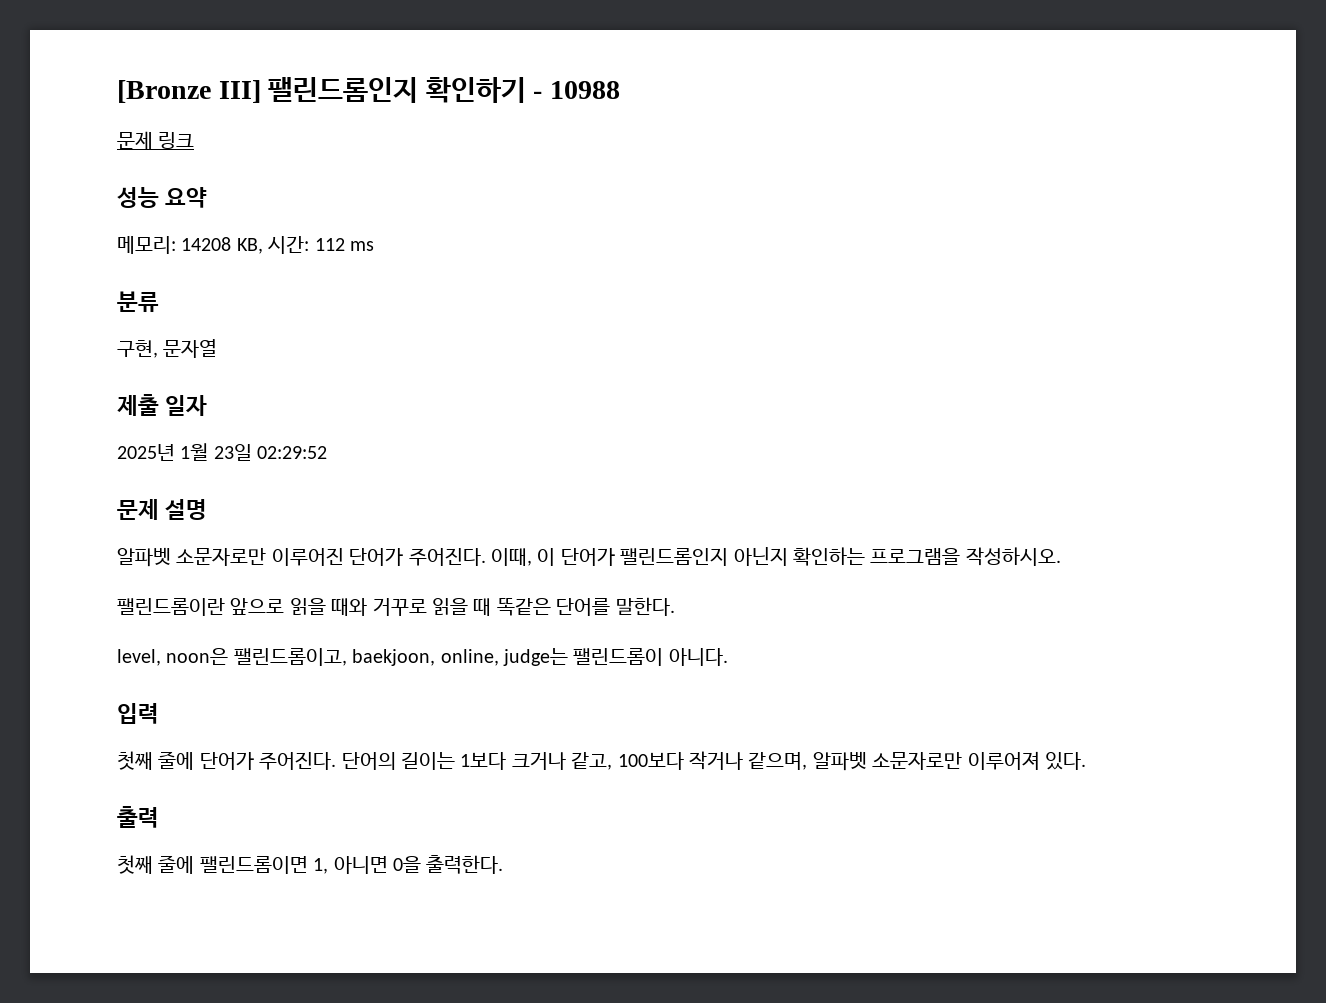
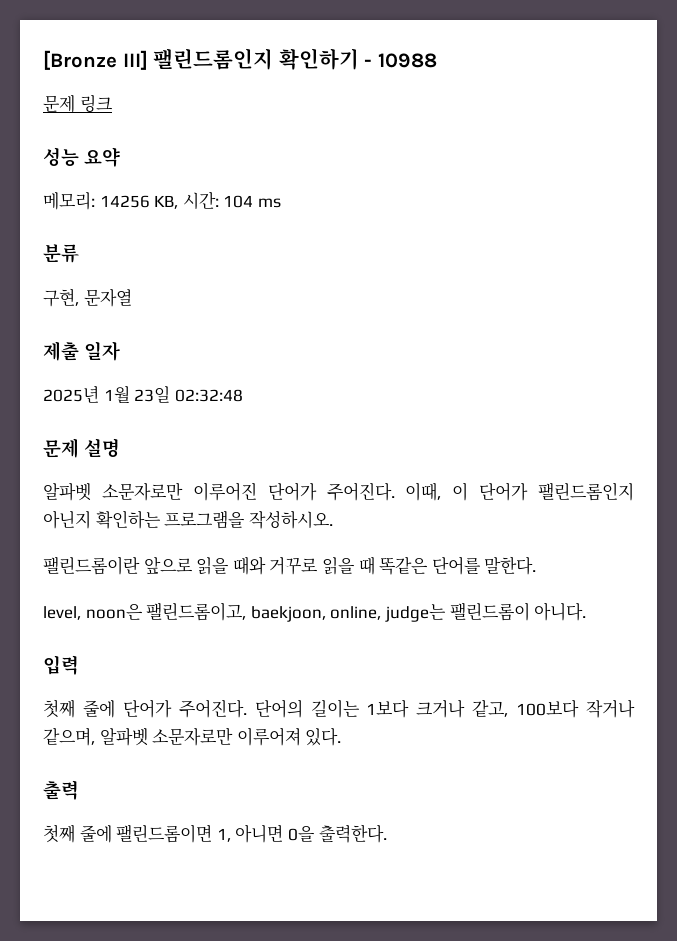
[181,237,232,251] 14208 -> [99,195,150,208] 14256
[314,238,345,251] 112 -> [223,195,254,208] 104
[257,446,328,459] 02:29:52 -> [174,389,243,402] 02:32:48

